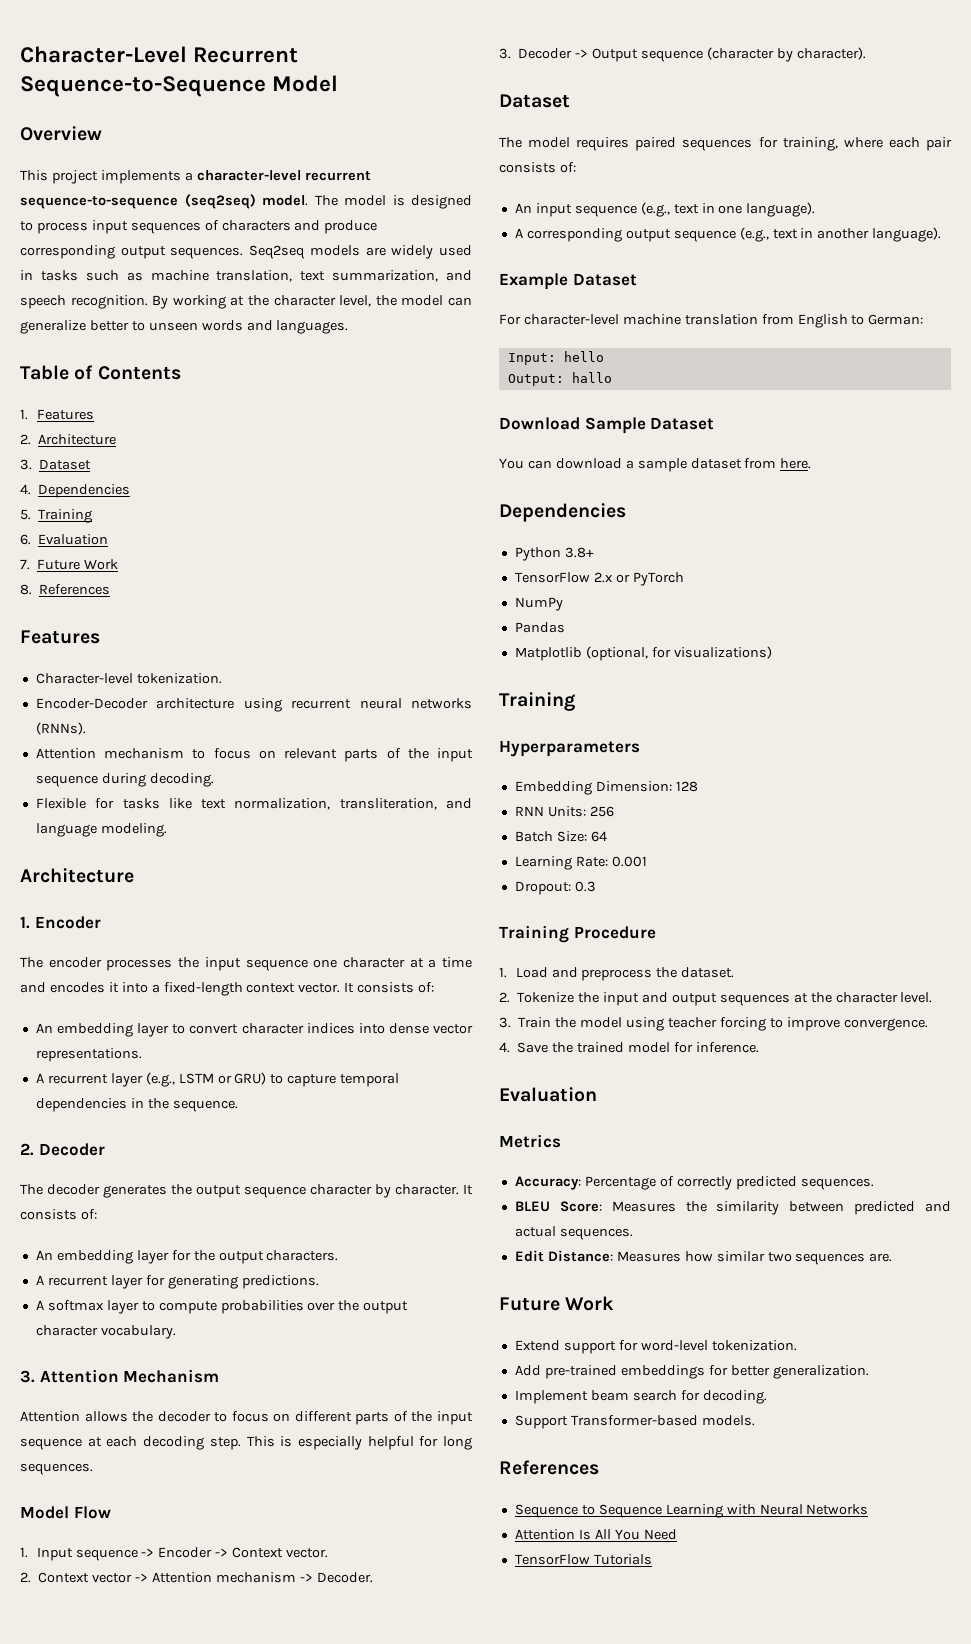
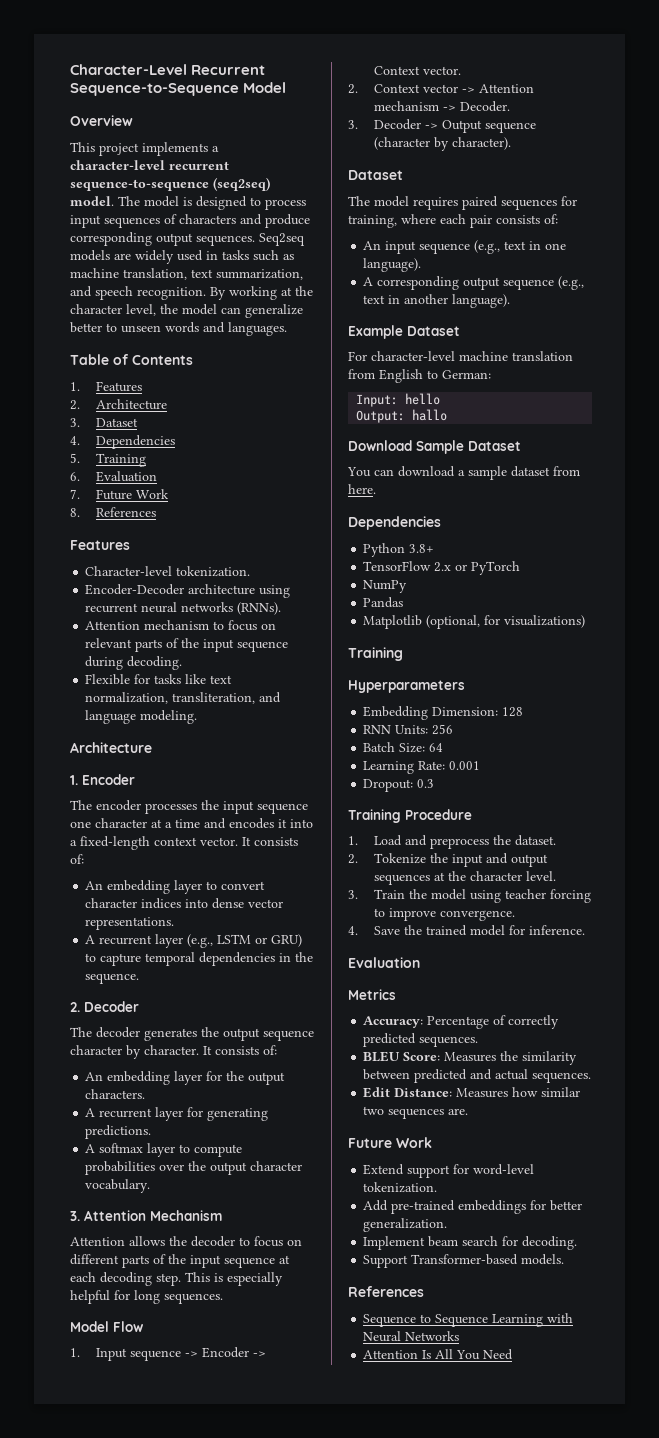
[514,1554,652,1565] // TensorFlow Tutorials -> (514, 1354) none

